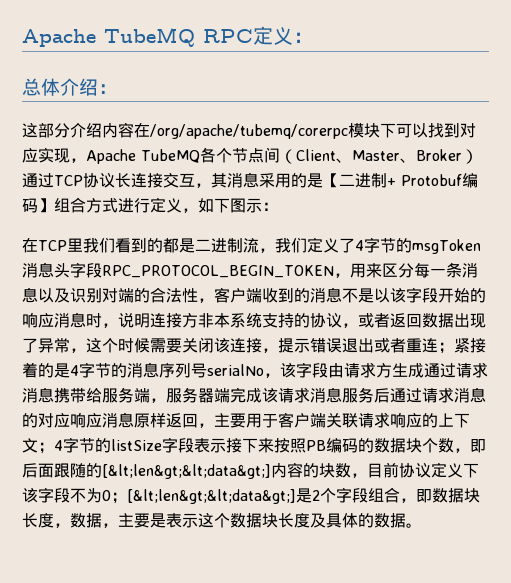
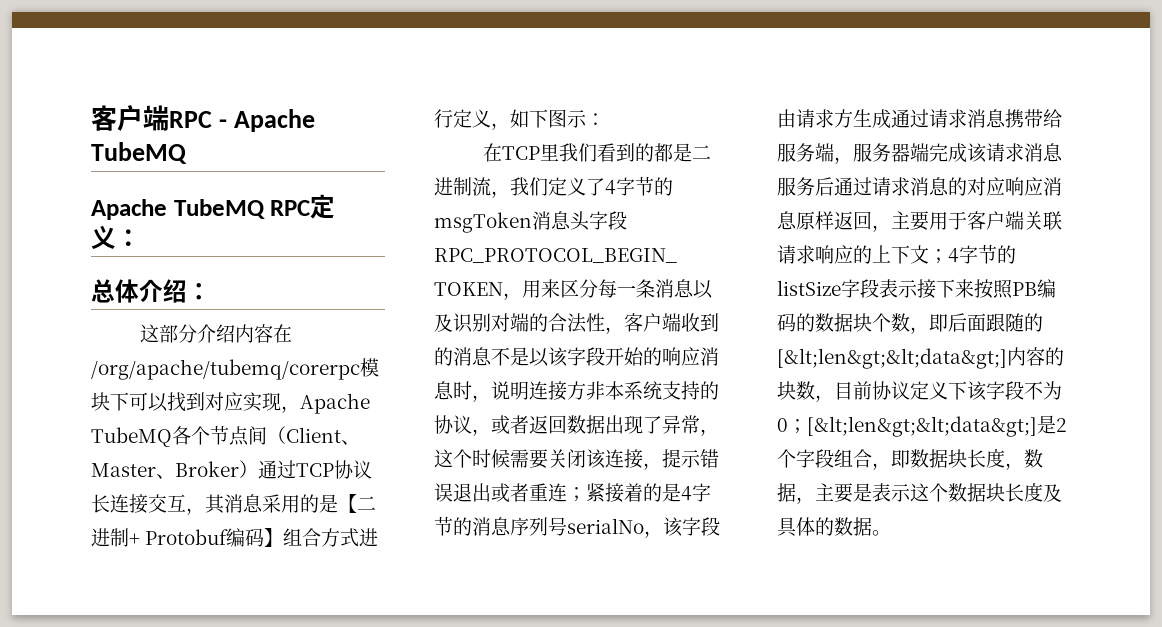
(22, 38) none -> [91,105,316,132] [91,142,187,164] 客户端RPC - Apache TubeMQ //

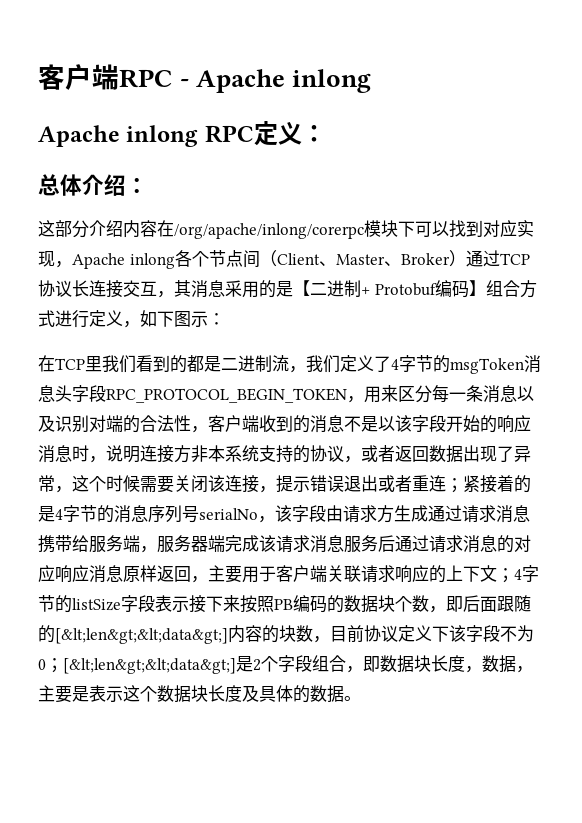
[91,142,187,164] [91,199,265,220] TubeMQ // Apache TubeMQ -> [292,69,372,93] [38,125,199,147] inlong // Apache inlong
[91,359,360,380] /org/apache/tubemq/corerpc -> [174,223,364,239] /org/apache/inlong/corerpc
[91,427,172,447] TubeMQ -> [129,253,175,269] inlong

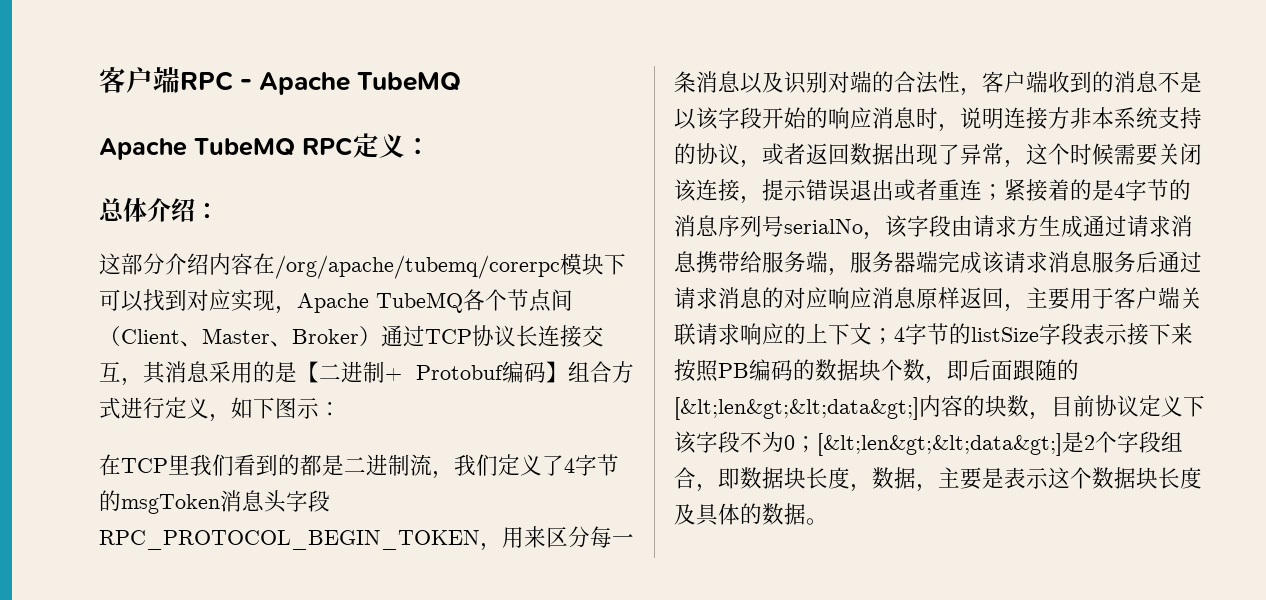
[292,69,372,93] [38,125,199,147] inlong // Apache inlong -> [357,72,462,91] [99,138,295,160] TubeMQ // Apache TubeMQ
[174,223,364,239] /org/apache/inlong/corerpc -> [275,255,560,279] /org/apache/tubemq/corerpc
[129,253,175,269] inlong -> [376,292,463,313] TubeMQ

